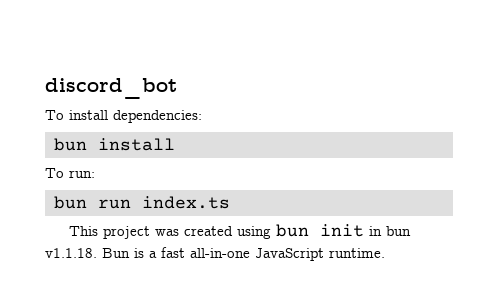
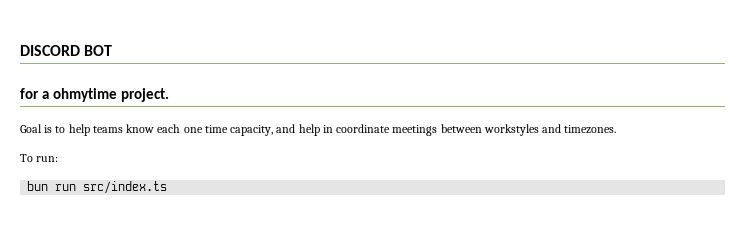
[45,78,177,99] [45,110,202,123] [54,138,175,151] [45,168,95,178] [54,196,230,209] [68,224,411,239] [45,247,385,261] discord_bot // To install dependencies: // bun install // To run: // bun run index.ts // This project was created using bun init in bun v1.1.18. Bun is a fast all-in-one JavaScript runtime. -> [20,45,113,56] [20,88,169,102] [20,124,617,136] [20,154,59,162] [27,181,168,194] DISCORD BOT // for a ohmytime project. // Goal is to help teams know each one time capacity, and help in coordinate meetings between workstyles and timezones. // To run: // bun run src/index.ts

